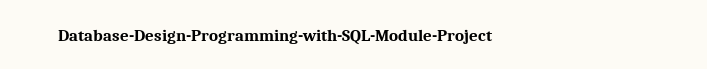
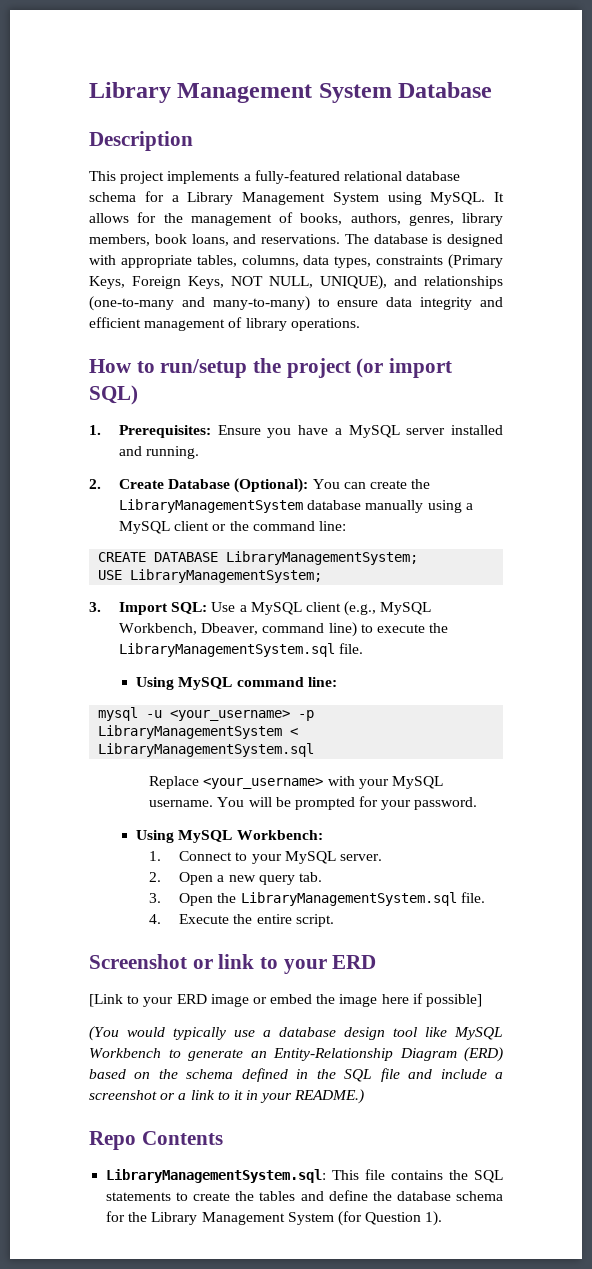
[58,29,493,45] Database-Design-Programming-with-SQL-Module-Project -> [89,82,493,103] [89,131,193,151] [89,170,461,184] [89,191,504,205] [89,212,503,226] [89,234,503,247] [89,254,503,269] [89,275,503,290] [89,296,503,311] [89,317,360,331] [89,358,453,378] [89,385,138,405] [89,425,503,438] [119,446,200,459] [89,478,431,493] [119,499,473,513] [119,521,346,534] [98,551,419,565] [98,569,323,583] [89,601,432,616] [119,622,449,637] [119,643,364,657] [136,677,337,690] [98,707,315,721] [98,725,299,739] [98,743,315,757] [149,776,443,789] [149,796,478,810] [136,830,323,843] [149,851,382,864] [149,872,322,885] [149,892,485,906] [149,914,334,927] [89,954,377,974] [89,993,483,1007] [89,1026,503,1041] [89,1047,503,1062] [89,1068,503,1082] [89,1089,365,1104] [89,1131,223,1150] [106,1169,504,1183] [106,1190,503,1201] [106,1211,443,1226] Library Management System Database // Description // This project implements a fully-featured relational database schema for a Library Management System using MySQL. It allows for the management of books, authors, genres, library members, book loans, and reservations. The database is designed with appropriate tables, columns, data types, constraints (Primary Keys, Foreign Keys, NOT NULL, UNIQUE), and relationships (one-to-many and many-to-many) to ensure data integrity and efficient management of library operations. // How to run/setup the project (or import SQL) // 1. Prerequisites: Ensure you have a MySQL server installed and running. // 2. Create Database (Optional): You can create the LibraryManagementSystem database manually using a MySQL client or the command line: // CREATE DATABASE LibraryManagementSystem; // USE LibraryManagementSystem; // 3. Import SQL: Use a MySQL client (e.g., MySQL Workbench, Dbeaver, command line) to execute the LibraryManagementSystem.sql file. // Using MySQL command line: // mysql -u <your_username> -p LibraryManagementSystem < LibraryManagementSystem.sql // Replace <your_username> with your MySQL username. You will be prompted for your password. // Using MySQL Workbench: // 1. Connect to your MySQL server. // 2. Open a new query tab. // 3. Open the LibraryManagementSystem.sql file. // 4. Execute the entire script. // Screenshot or link to your ERD // [Link to your ERD image or embed the image here if possible] // (You would typically use a database design tool like MySQL Workbench to generate an Entity-Relationship Diagram (ERD) based on the schema defined in the SQL file and include a screenshot or a link to it in your README.) // Repo Contents // LibraryManagementSystem.sql: This file contains the SQL statements to create the tables and define the database schema for the Library Management System (for Question 1).

